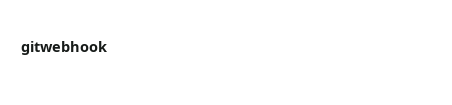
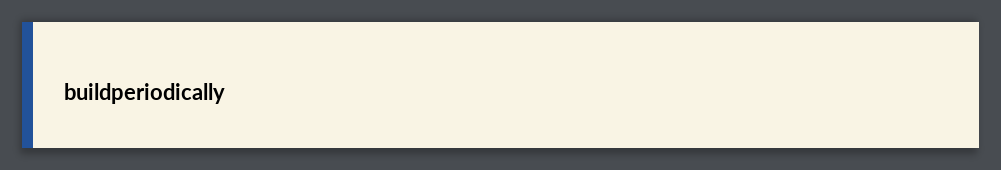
[21,41,107,55] gitwebhook -> [64,83,225,104] buildperiodically

